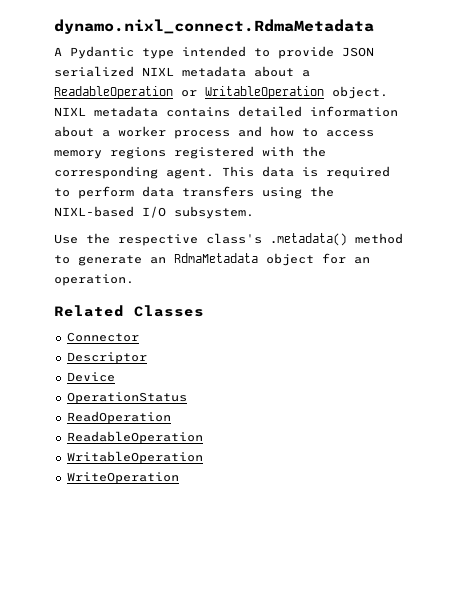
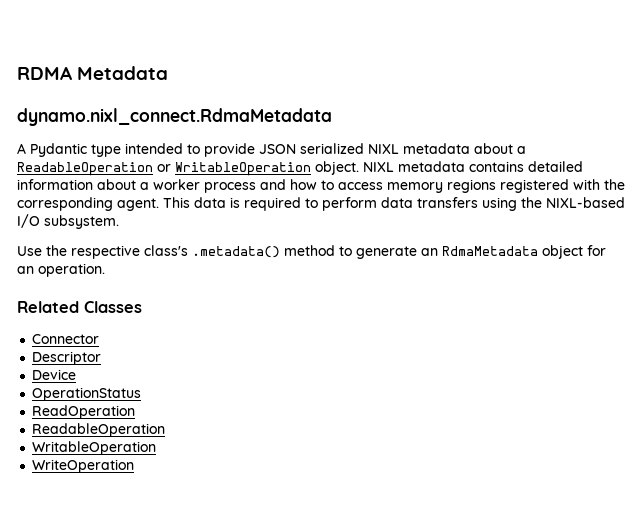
(54, 26) none -> [17,66,169,80] RDMA Metadata //

